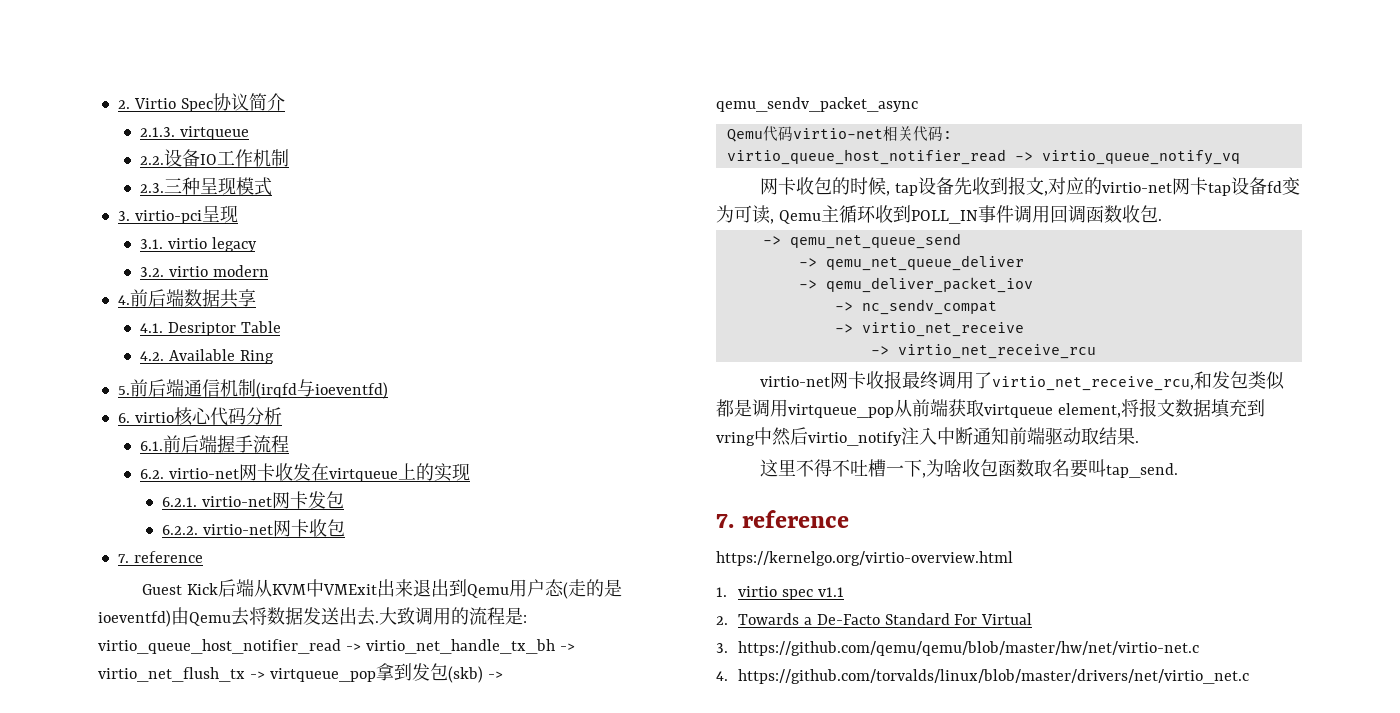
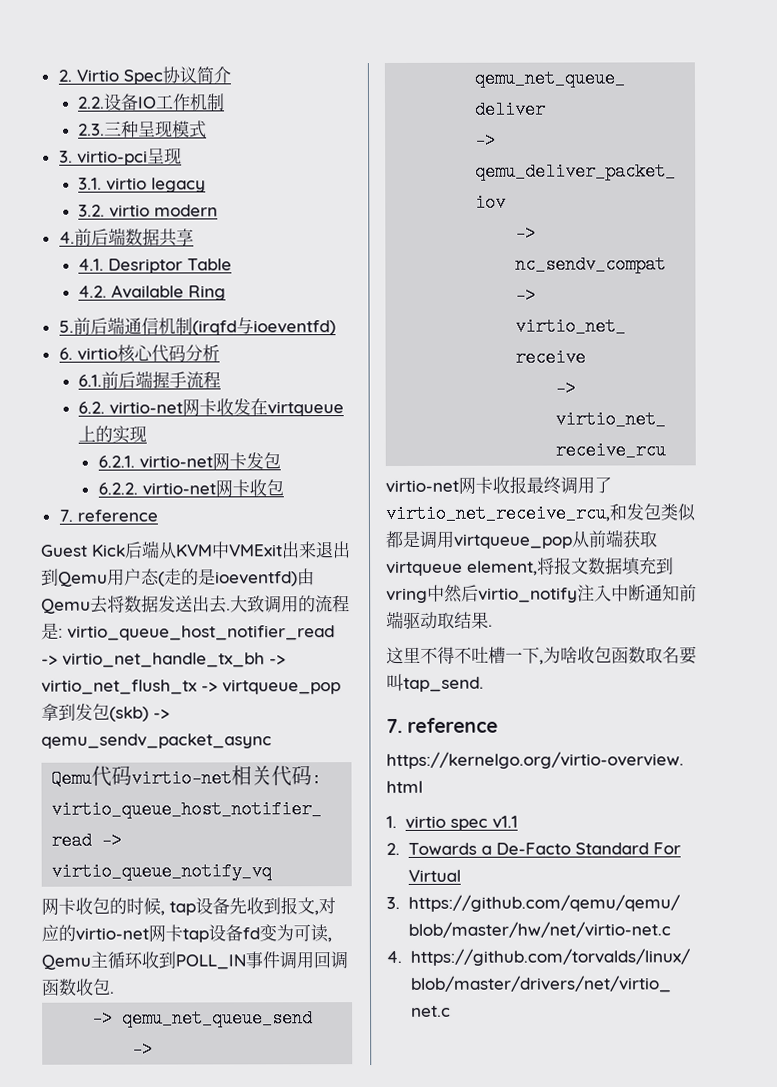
[139,126,249,140] // 2.1.3. virtqueue -> (231, 75) none

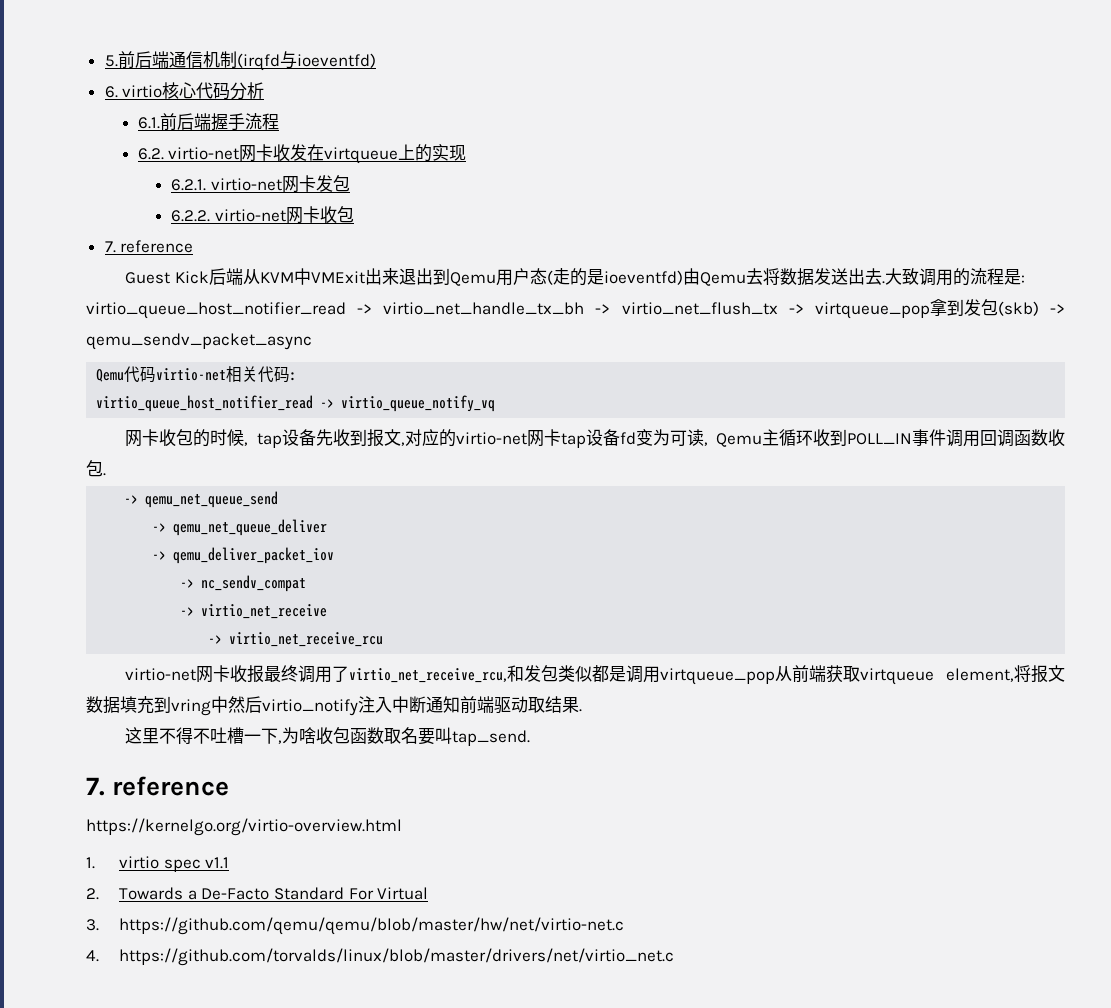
[57,66,231,85] [77,93,226,111] [78,120,208,139] [58,147,182,166] [78,177,207,193] [78,204,219,218] [58,227,194,247] [78,258,233,274] [78,284,227,301] 2. Virtio Spec协议简介 // 2.2.设备IO工作机制 // 2.3.三种呈现模式 // 3. virtio-pci呈现 // 3.1. virtio legacy // 3.2. virtio modern // 4.前后端数据共享 // 4.1. Desriptor Table // 4.2. Available Ring // -> (104, 61) none

